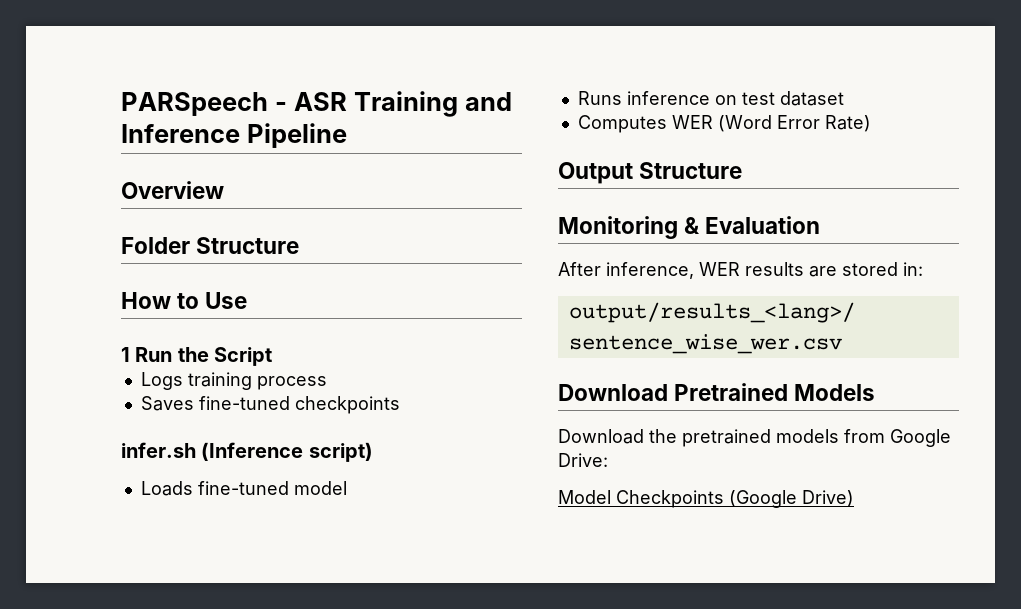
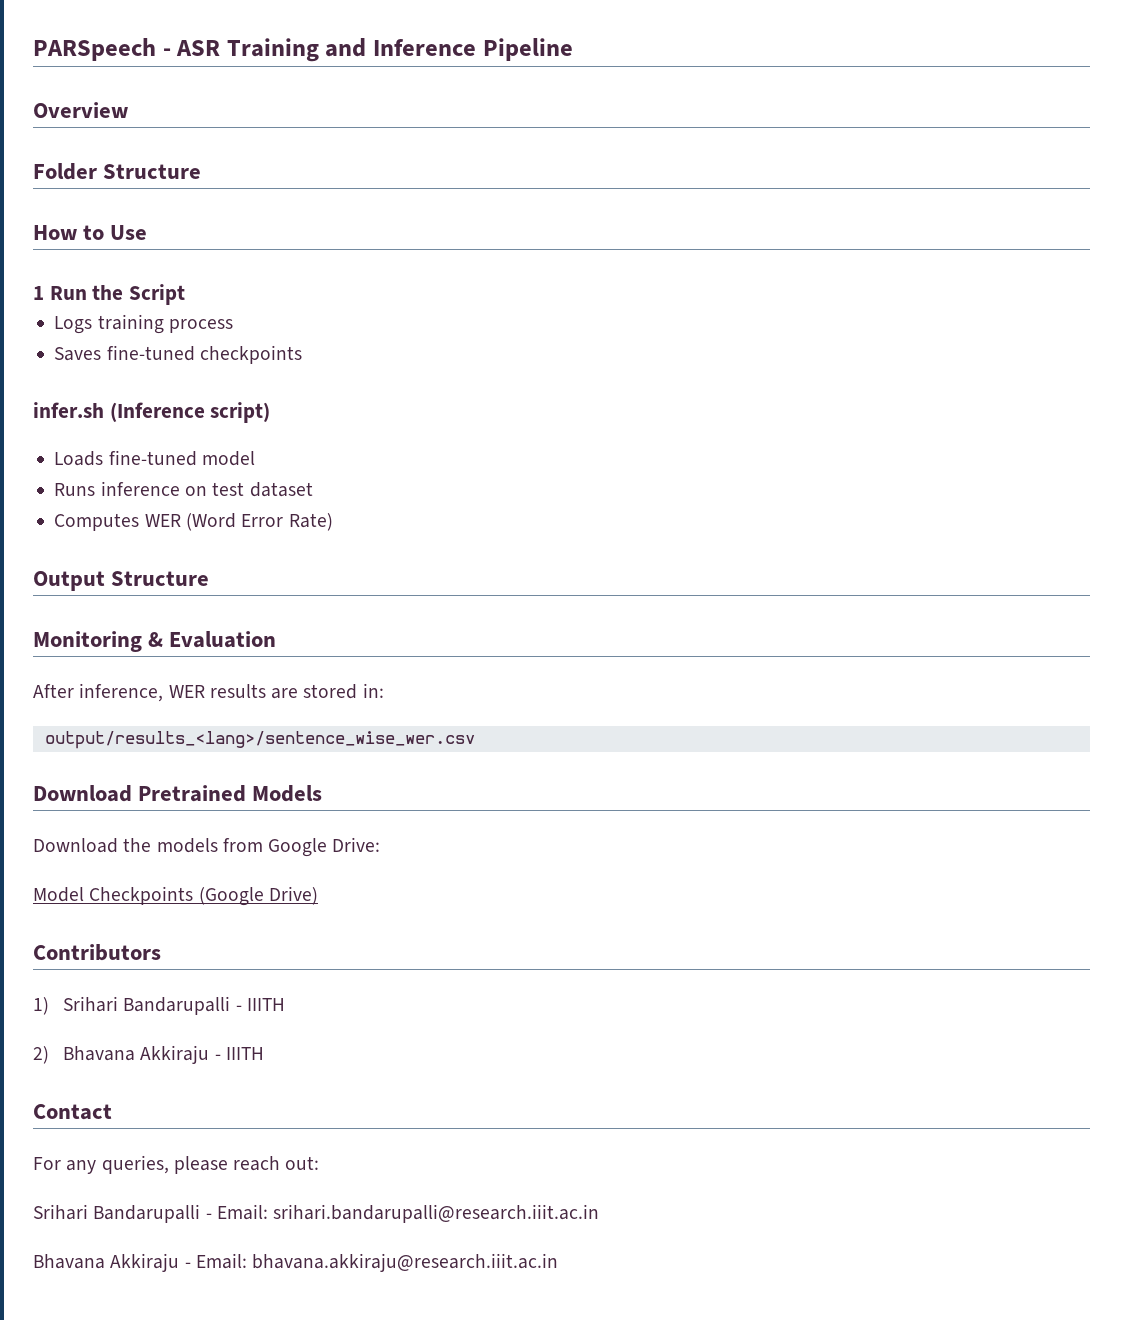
[682,429,771,447] pretrained -> (152, 845) none
(854, 498) none -> [33,944,161,961] [33,996,285,1015] [33,1045,264,1064] [33,1104,112,1120] [33,1155,320,1174] [33,1204,600,1223] [33,1253,559,1272] // Contributors // 1) Srihari Bandarupalli - IIITH // 2) Bhavana Akkiraju - IIITH // Contact // For any queries, please reach out: // Srihari Bandarupalli - Email: srihari.bandarupalli@research.iiit.ac.in // Bhavana Akkiraju - Email: bhavana.akkiraju@research.iiit.ac.in

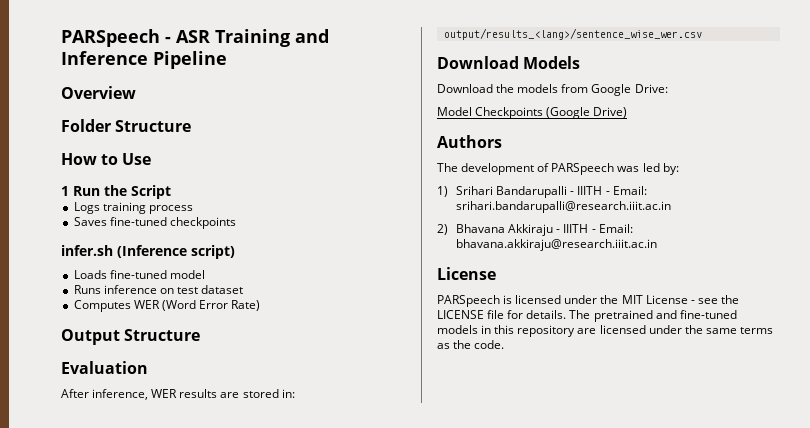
[33,631,164,652] Monitoring & -> (201, 335) none
[138,785,247,802] Pretrained -> (519, 62) none
[33,944,161,961] Contributors -> [437,135,502,148] [437,163,679,175] Authors // The development of PARSpeech was led by:
(285, 1004) none -> [605,186,647,195] [456,201,672,213] - Email: srihari.bandarupalli@research.iiit.ac.in
[33,1104,112,1120] [33,1155,320,1174] [33,1204,600,1223] [33,1253,559,1272] // Contact // For any queries, please reach out: // Srihari Bandarupalli - Email: srihari.bandarupalli@research.iiit.ac.in // Bhavana Akkiraju - Email: bhavana.akkiraju@research.iiit.ac.in -> [591,224,633,233] [456,239,658,251] [437,267,496,280] [437,295,739,307] [437,310,737,322] [437,325,773,337] [437,340,505,349] - Email: bhavana.akkiraju@research.iiit.ac.in // License // PARSpeech is licensed under the MIT License - see the LICENSE file for details. The pretrained and fine-tuned models in this repository are licensed under the same terms as the code.

